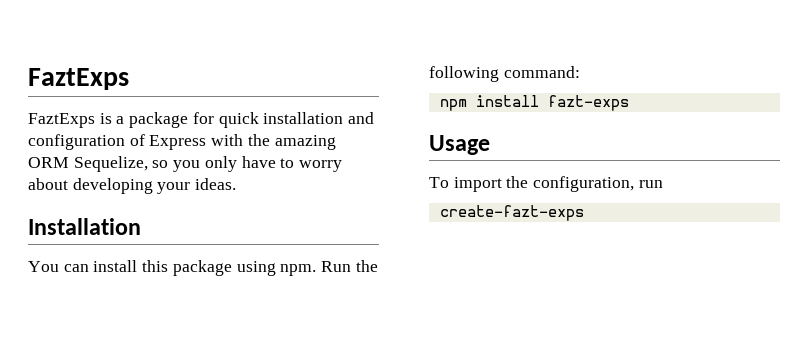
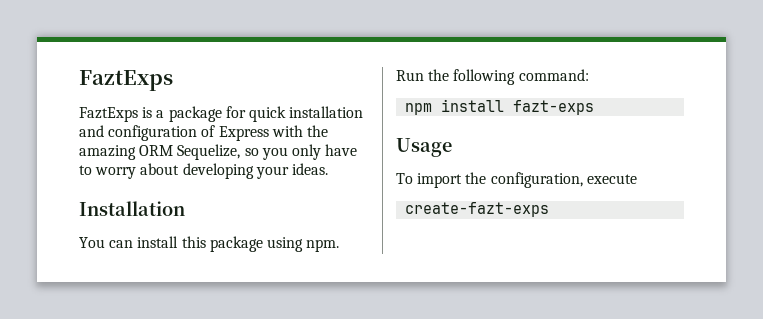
[638,180,663,188] run -> [586,174,637,184] execute

